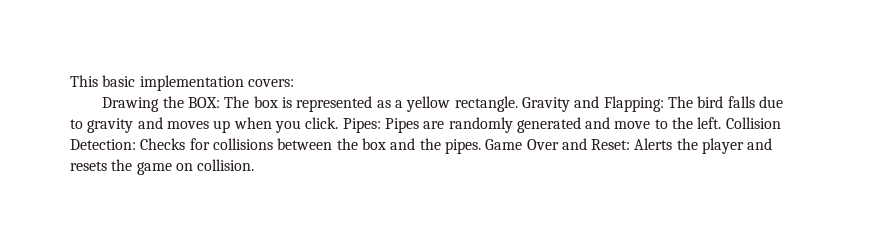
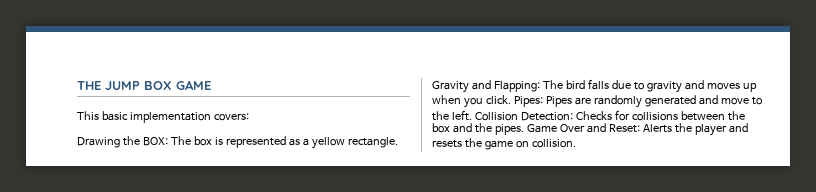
(70, 81) none -> [77,80,211,90] THE JUMP BOX GAME //

